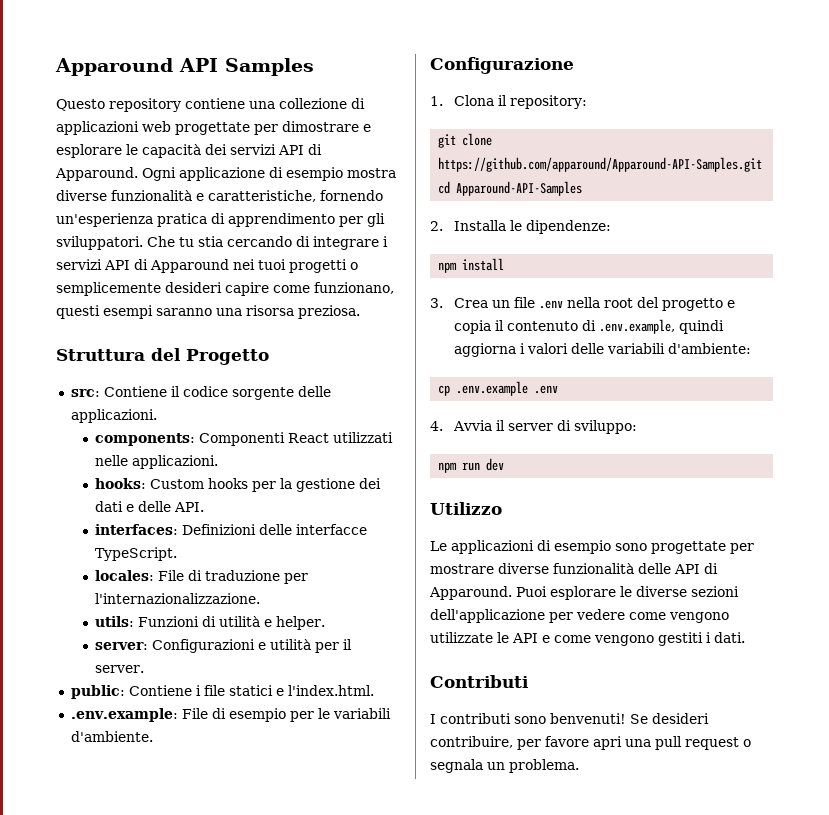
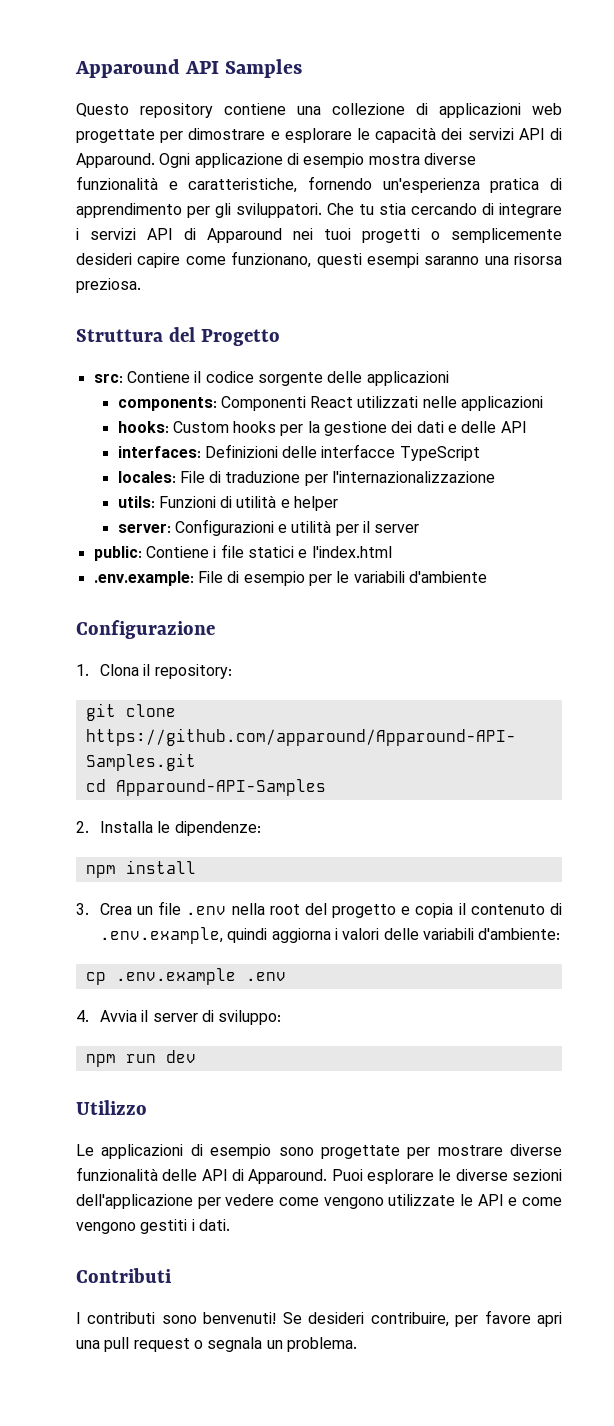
[70,409,157,423] applicazioni. -> [366,371,449,386] applicazioni
[132,455,219,469] applicazioni. -> [461,396,544,411] applicazioni
[174,502,205,512] API. -> [500,421,527,433] API
[95,547,178,561] TypeScript. -> [399,446,480,461] TypeScript
[95,593,261,604] l'internazionalizzazione. -> [332,471,496,483] l'internazionalizzazione
[276,616,326,630] helper. -> [294,496,339,511] helper
[95,665,145,673] server. -> [374,524,420,533] server
[287,685,374,696] l'index.html. -> [311,546,392,558] l'index.html
[70,731,153,742] d'ambiente. -> [408,571,487,583] d'ambiente

